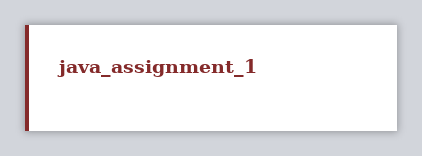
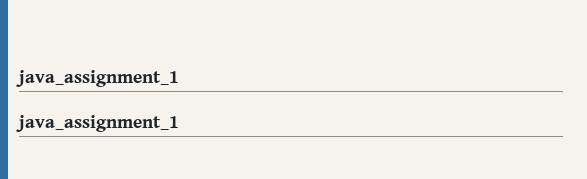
[57,59,257,77] java_assignment_1 -> [16,70,179,87] [16,115,179,132] java_assignment_1 // java_assignment_1

